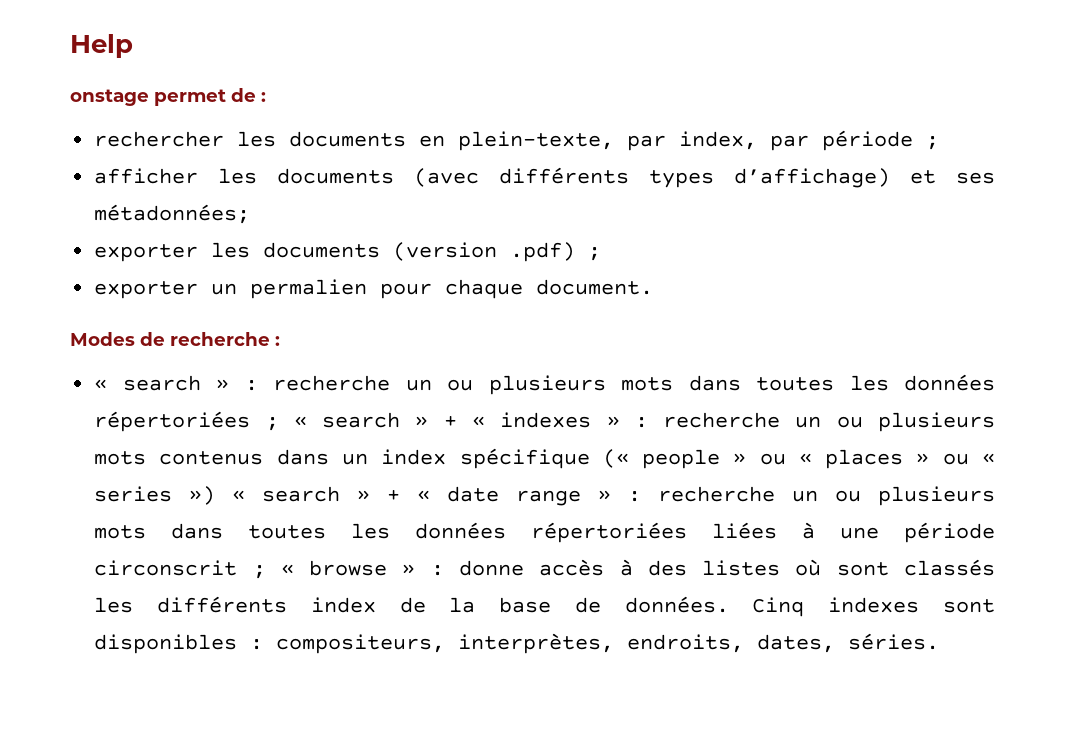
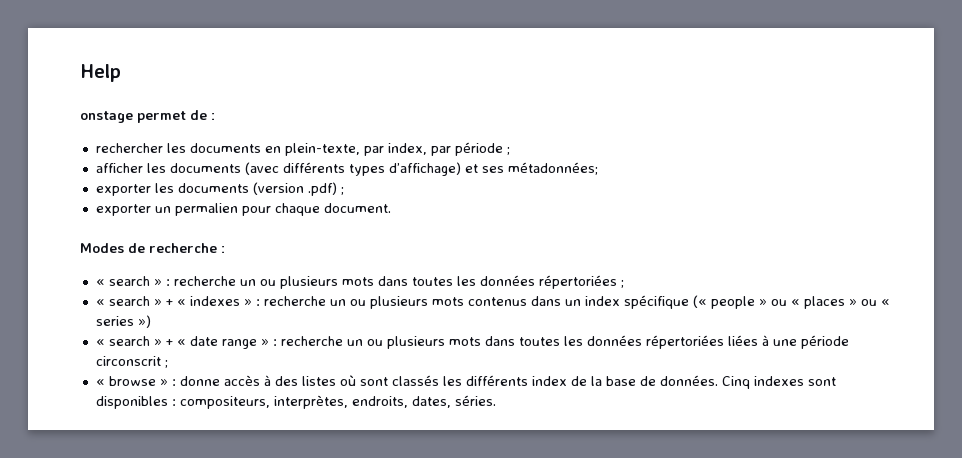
(279, 423) none -> (624, 283) //
(216, 495) none -> (151, 321) //
(266, 571) none -> (168, 363) //

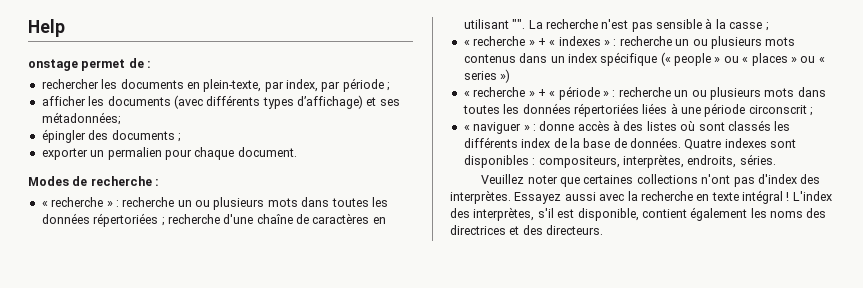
[95,182,337,196] exporter les documents (version .pdf) -> [41,129,175,143] épingler des documents
[108,276,150,286] search -> [51,197,104,207] recherche
[95,296,150,306] // « search -> [167,213,386,224] [463,18,769,32] [463,36,526,46] recherche d'une chaîne de caractères en utilisant "". La recherche n'est pas sensible à la casse ; // « recherche
[108,336,257,349] search » + « date range -> [473,86,600,100] recherche » + « période
[108,376,156,386] browse -> [473,122,522,134] naviguer
[721,376,750,389] Cinq -> [684,139,722,150] Quatre
[411,396,451,408] dates, -> (737, 161) none
(496, 400) none -> [481,174,821,187] [450,190,832,204] [450,207,827,221] [450,225,604,235] // Veuillez noter que certaines collections n'ont pas d'index des interprètes. Essayez aussi avec la recherche en texte intégral ! L'index des interprètes, s'il est disponible, contient également les noms des directrices et des directeurs.

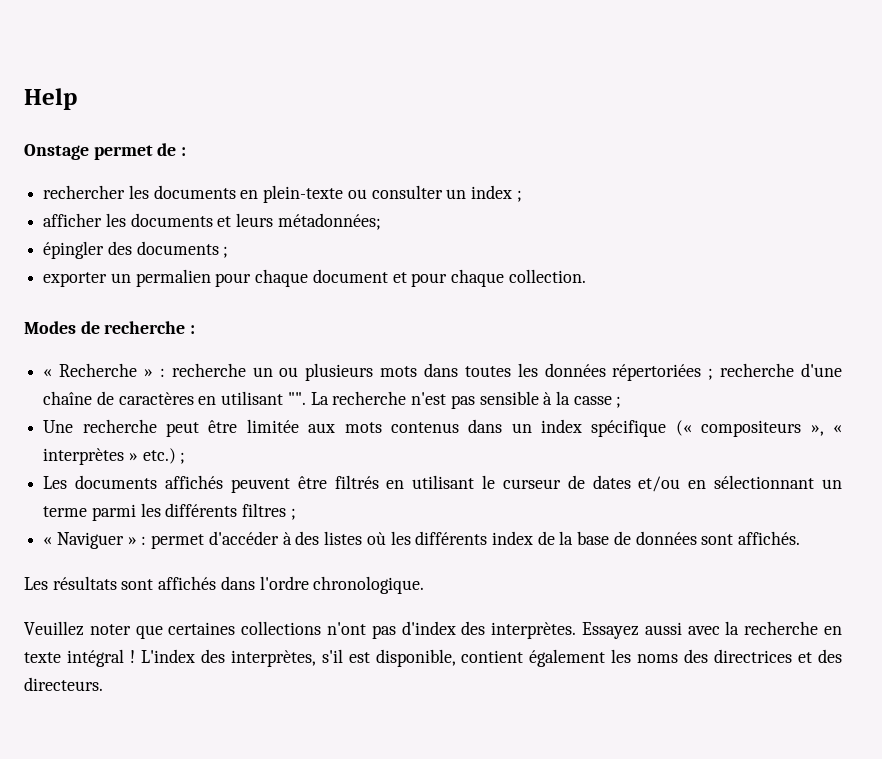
[28,59,78,71] onstage -> [24,144,89,160] Onstage
[203,78,384,92] plein-texte, par index, par période -> [263,185,513,203] plein-texte ou consulter un index
[173,95,400,109] (avec différents types d’affichage) et ses -> [217,213,274,227] et leurs
[237,147,297,157] document. -> [312,269,586,287] document et pour chaque collection.
[51,197,104,207] recherche -> [59,363,138,377] Recherche
[463,36,762,49] « recherche » + « indexes » : recherche un ou plusieurs -> [43,419,336,437] Une recherche peut être limitée aux
[674,53,825,66] [463,69,511,83] [463,86,826,100] [462,103,814,117] [463,120,610,134] people » ou « places » ou « series ») // « recherche » + « période » : recherche un ou plusieurs mots dans toutes les données répertoriées liées à une période circonscrit ; // « naviguer » : donne accès -> [701,420,842,437] [43,448,186,465] [43,475,843,493] [43,503,296,521] [43,531,279,549] compositeurs », « interprètes » etc.) ; // Les documents affichés peuvent être filtrés en utilisant le curseur de dates et/ou en sélectionnant un terme parmi les différents filtres ; // « Naviguer » : permet d'accéder
[698,120,771,131] sont classés -> (386, 538) none
[630,137,797,150] [463,154,776,168] données. Quatre indexes sont disponibles : compositeurs, interprètes, endroits, séries. -> [635,531,801,545] [24,576,425,594] données sont affichés. // Les résultats sont affichés dans l'ordre chronologique.

